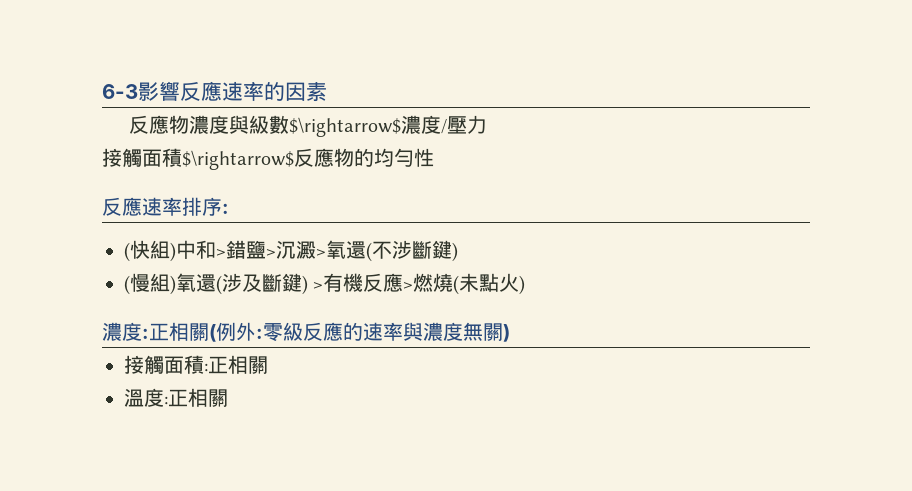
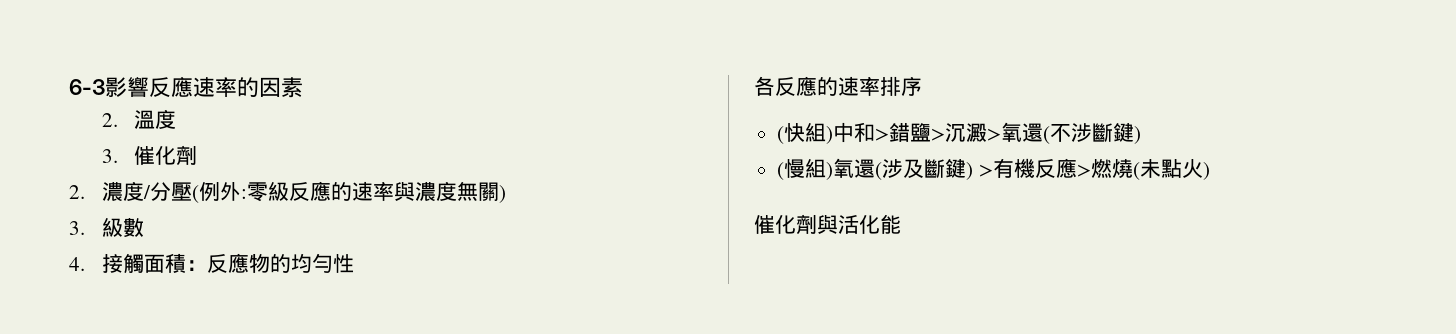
[128,115,487,137] [102,148,294,170] 反應物濃度與級數$\rightarrow$濃度/壓力 // 接觸面積$\rightarrow$ -> [101,109,177,129] [101,145,198,166] [69,181,506,203] [69,218,144,238] [69,253,207,273] 2.溫度 // 3.催化劑 // 2.濃度/分壓(例外:零級反應的速率與濃度無關) // 3.級數 // 4.接觸面積：
[102,197,142,216] 反應 -> [754,76,838,96] 各反應的
[222,203,229,214] : -> (922, 86) none
[102,322,510,342] [124,355,268,374] [124,388,228,407] 濃度:正相關(例外:零級反應的速率與濃度無關) // 接觸面積:正相關 // 溫度:正相關 -> [754,214,901,235] 催化劑與活化能

